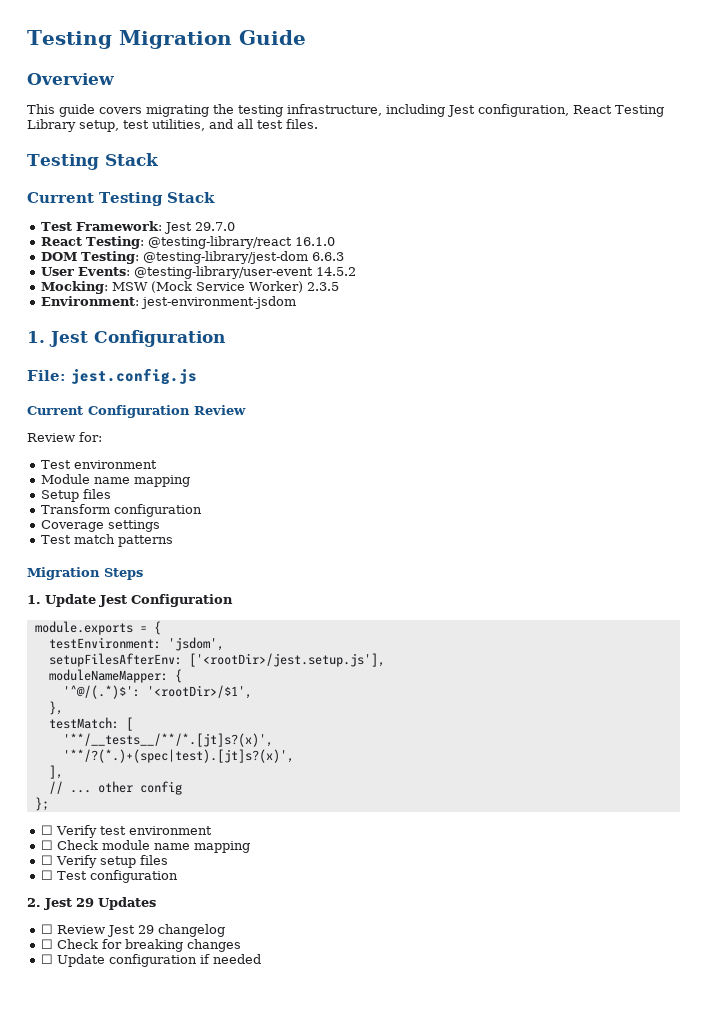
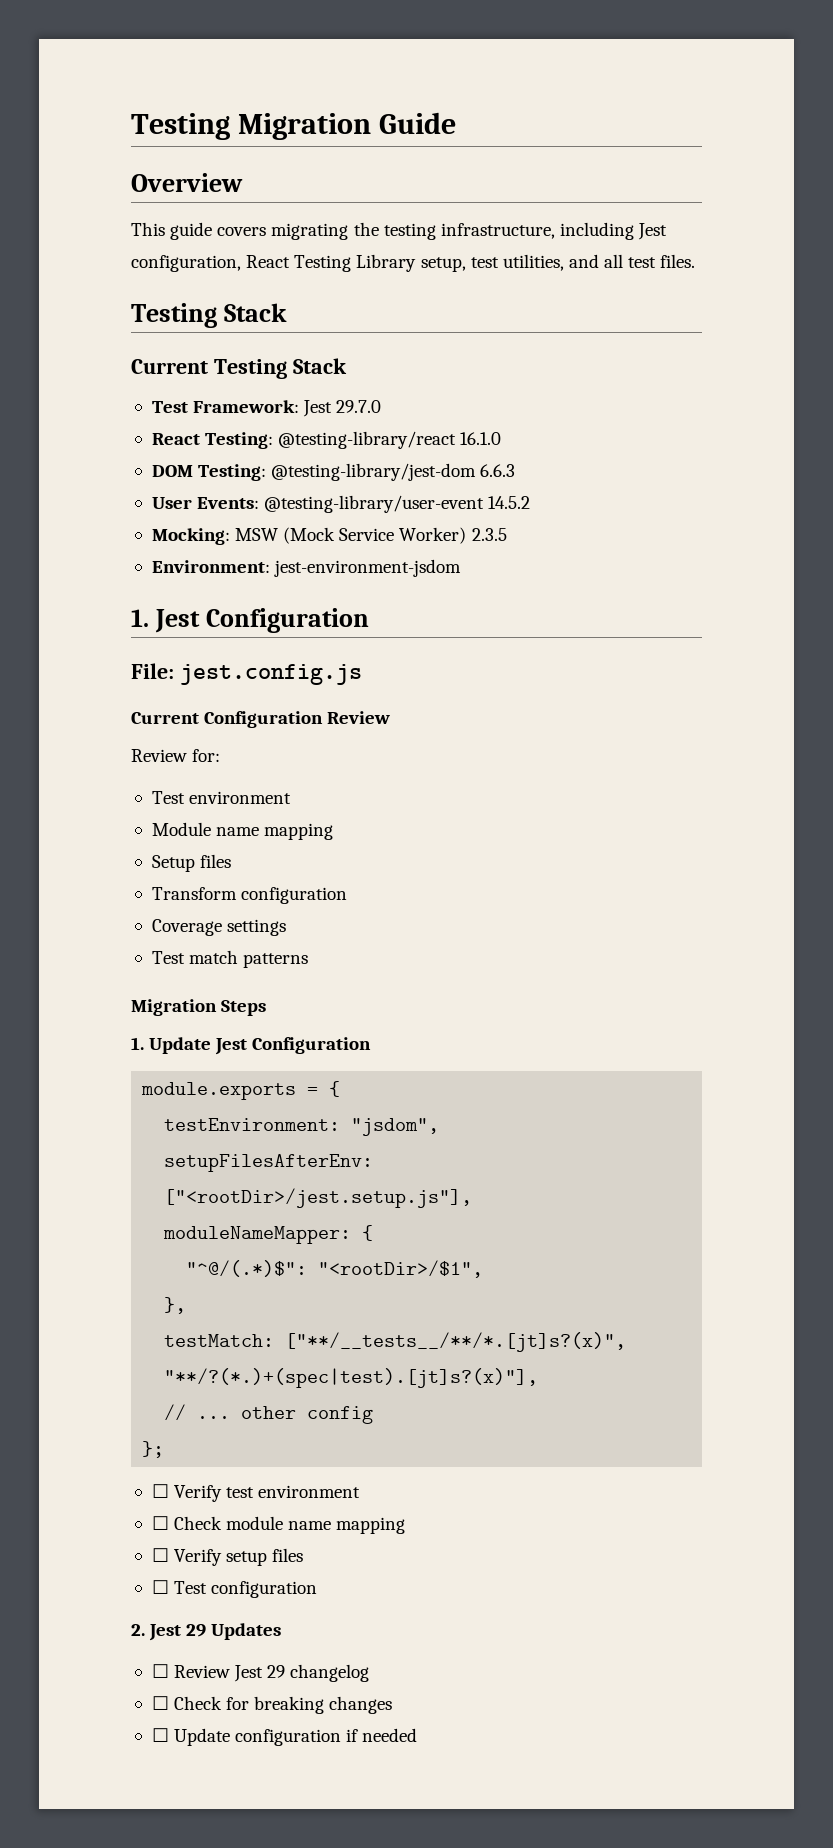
[167,637,224,651] 'jsdom', -> [351,1118,440,1136] "jsdom",
[188,653,385,667] ['<rootDir>/jest.setup.js'], -> [164,1188,473,1208] ["<rootDir>/jest.setup.js"],
[62,685,252,699] '^@/(.*)$': '<rootDir>/$1', -> [186,1260,484,1278] "^@/(.*)$": "<rootDir>/$1",
[125,717,133,731] [62,733,273,747] [62,749,294,763] [48,765,63,779] [ // '**/__tests__/**/*.[jt]s?(x)', // '**/?(*.)+(spec|test).[jt]s?(x)', // ], -> [285,1332,627,1352] [164,1368,539,1388] ["**/__tests__/**/*.[jt]s?(x)", "**/?(*.)+(spec|test).[jt]s?(x)"],

